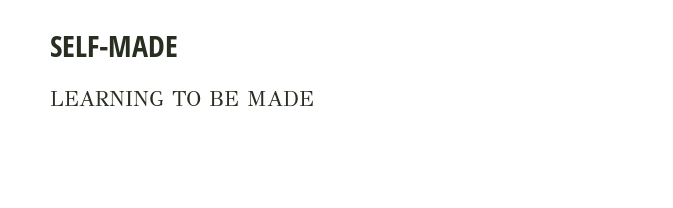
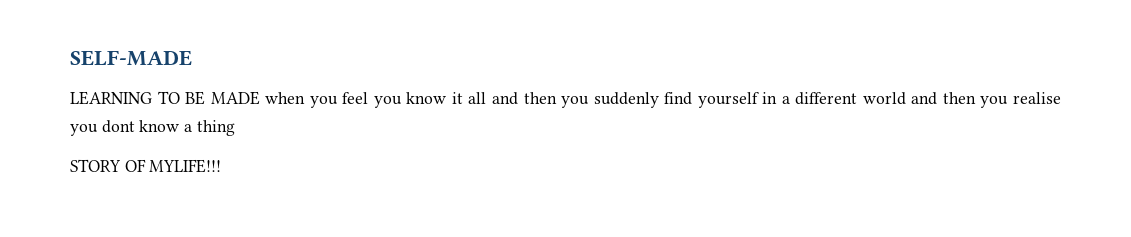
(314, 98) none -> [265,92,1061,108] [70,120,235,136] [70,159,222,173] when you feel you know it all and then you suddenly find yourself in a different world and then you realise you dont know a thing // STORY OF MYLIFE!!!

